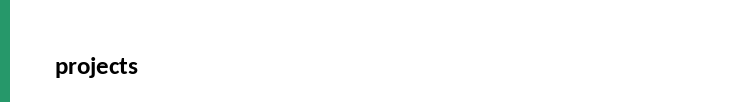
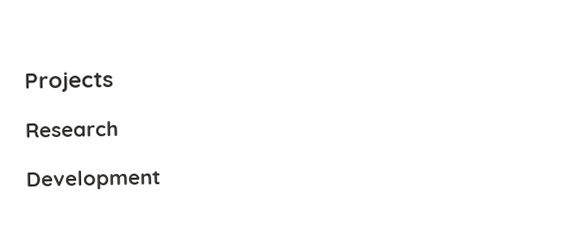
[55,57,138,78] projects -> [24,71,114,93] [25,120,119,138] [26,169,161,191] Projects // Research // Development

